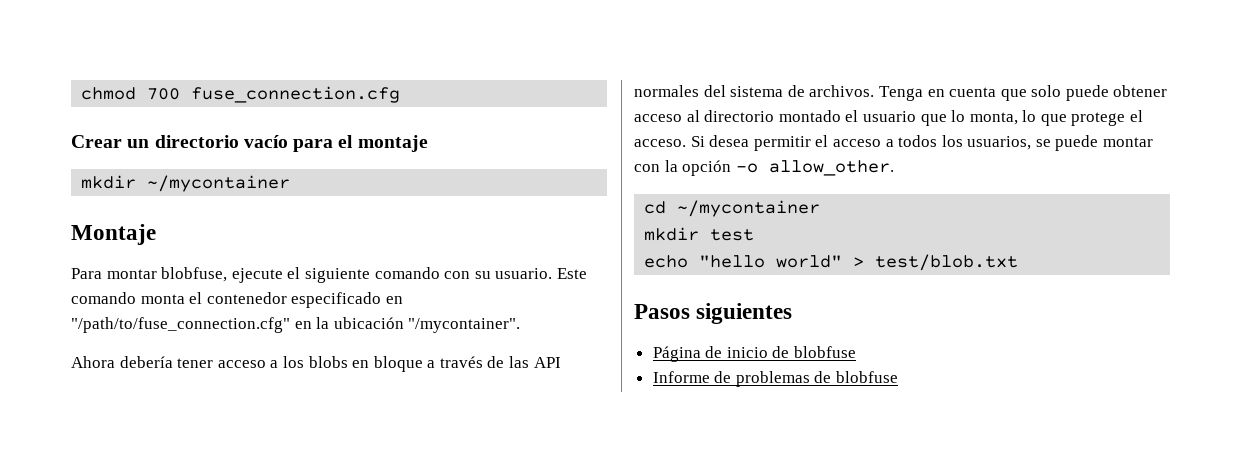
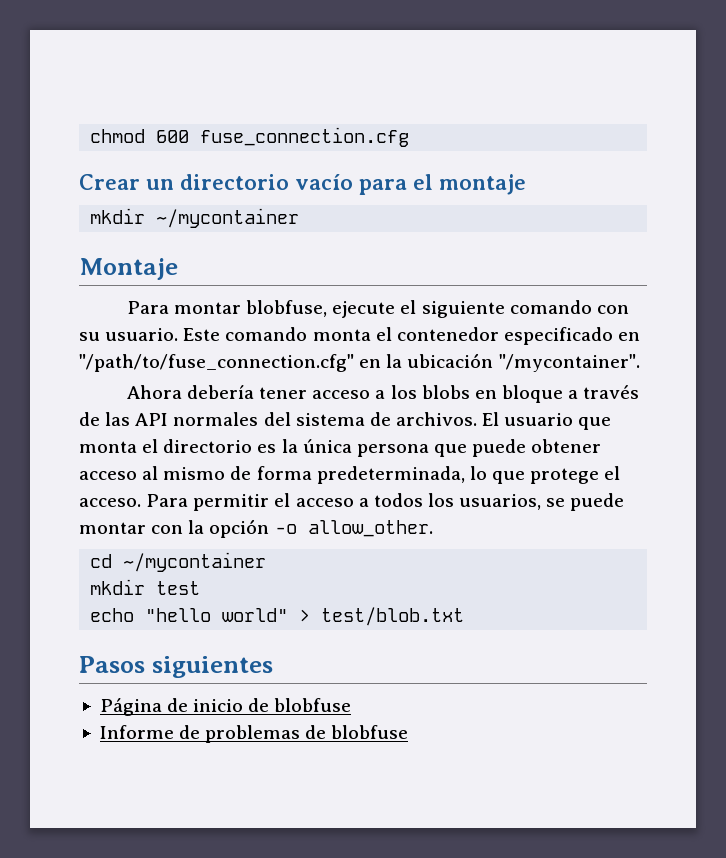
[147,88,181,100] 700 -> [156,130,190,143] 600
[878,85,1168,101] [634,110,1018,126] Tenga en cuenta que solo puede obtener acceso al directorio montado el usuario que lo monta, -> [482,412,612,430] [79,439,602,457] [79,466,465,484] El usuario que monta el directorio es la única persona que puede obtener acceso al mismo de forma predeterminada,
[690,135,750,147] Si desea -> [146,494,189,507] Para

